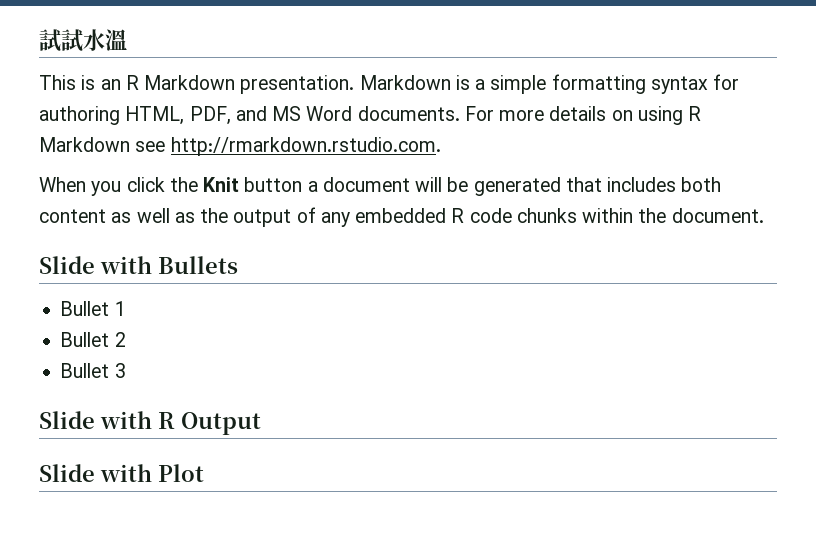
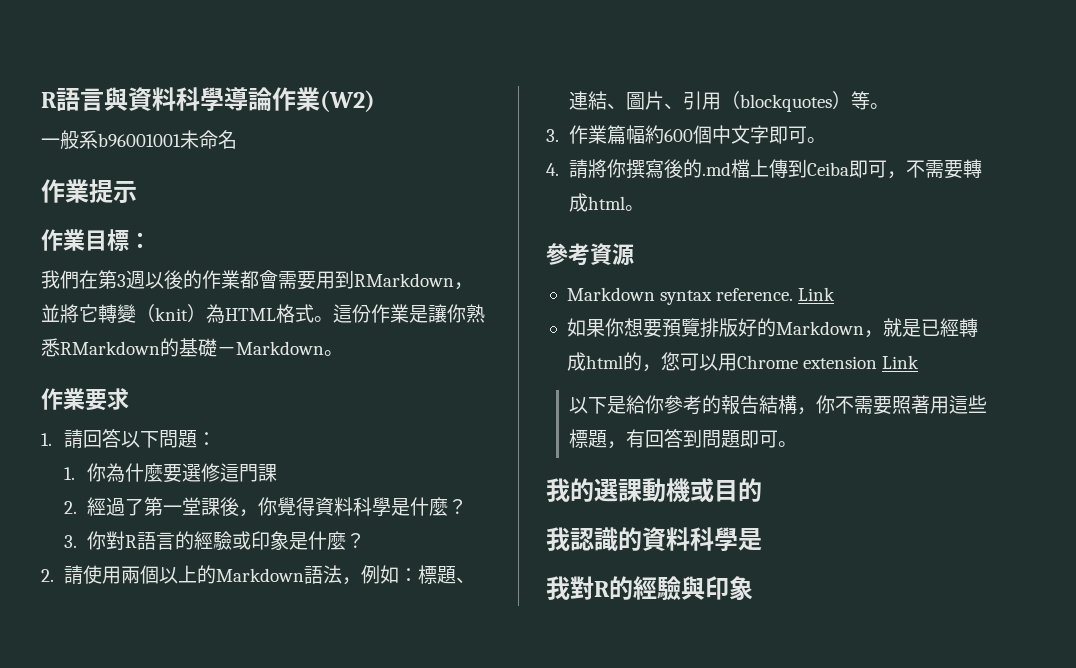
[39,29,127,52] [39,74,740,94] [39,106,702,125] [39,137,441,156] [39,177,722,196] [39,207,764,227] [39,256,238,274] [60,301,126,316] [60,332,126,347] [60,363,126,378] [39,411,261,435] [39,464,204,482] 試試水溫 // This is an R Markdown presentation. Markdown is a simple formatting syntax for authoring HTML, PDF, and MS Word documents. For more details on using R Markdown see http://rmarkdown.rstudio.com. // When you click the Knit button a document will be generated that includes both content as well as the output of any embedded R code chunks within the document. // Slide with Bullets // Bullet 1 // Bullet 2 // Bullet 3 // Slide with R Output // Slide with Plot -> [41,87,375,112] [41,130,237,149] [41,179,137,203] [41,229,151,251] [41,270,473,290] [41,304,485,324] [41,338,343,357] [41,388,129,411] [41,429,216,449] [63,463,277,483] [63,497,467,517] [63,531,365,551] [41,565,475,585] [568,91,889,112] [546,125,826,145] [546,159,982,179] [568,193,644,212] [546,243,634,266] [566,287,836,305] [566,318,978,338] [566,352,920,372] [568,395,987,415] [568,429,797,449] [546,478,762,503] [546,527,762,552] [546,576,753,600] R語言與資料科學導論作業(W2) // 一般系b96001001未命名 // 作業提示 // 作業目標： // 我們在第3週以後的作業都會需要用到RMarkdown，並將它轉變（knit）為HTML格式。這份作業是讓你熟悉RMarkdown的基礎－Markdown。 // 作業要求 // 1.請回答以下問題： // 1.你為什麼要選修這門課 // 2.經過了第一堂課後，你覺得資料科學是什麼？ // 3.你對R語言的經驗或印象是什麼？ // 2.請使用兩個以上的Markdown語法，例如：標題、連結、圖片、引用（blockquotes）等。 // 3.作業篇幅約600個中文字即可。 // 4.請將你撰寫後的.md檔上傳到Ceiba即可，不需要轉成html。 // 參考資源 // Markdown syntax reference. Link // 如果你想要預覽排版好的Markdown，就是已經轉成html的，您可以用Chrome extension Link // 以下是給你參考的報告結構，你不需要照著用這些標題，有回答到問題即可。 // 我的選課動機或目的 // 我認識的資料科學是 // 我對R的經驗與印象

